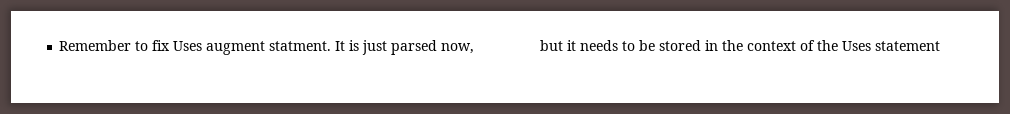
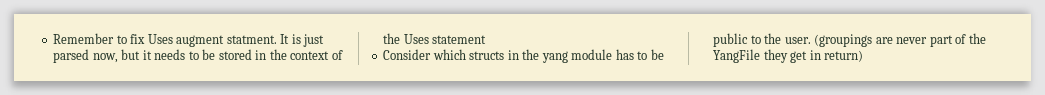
(941, 46) none -> [383,49,664,63] [713,33,986,47] [713,49,864,63] // Consider which structs in the yang module has to be public to the user. (groupings are never part of the YangFile they get in return)

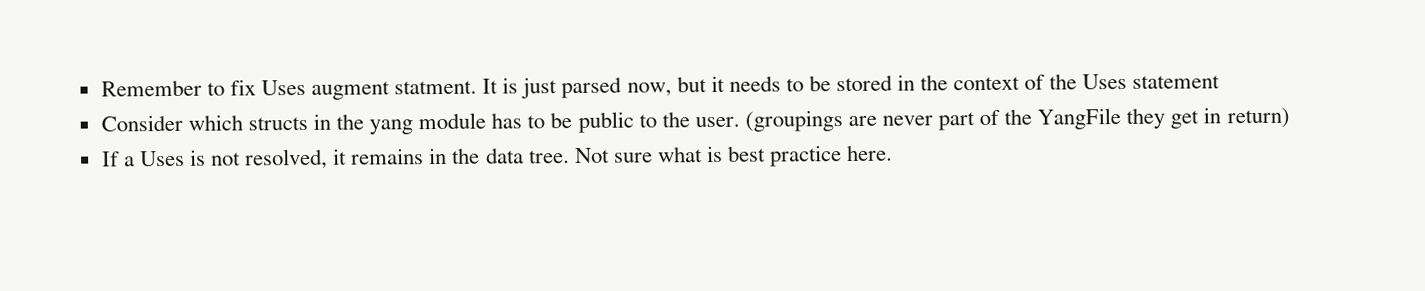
(864, 56) none -> [101,144,894,170] // If a Uses is not resolved, it remains in the data tree. Not sure what is best practice here.

